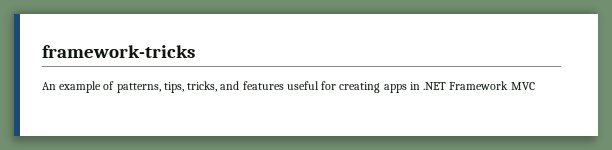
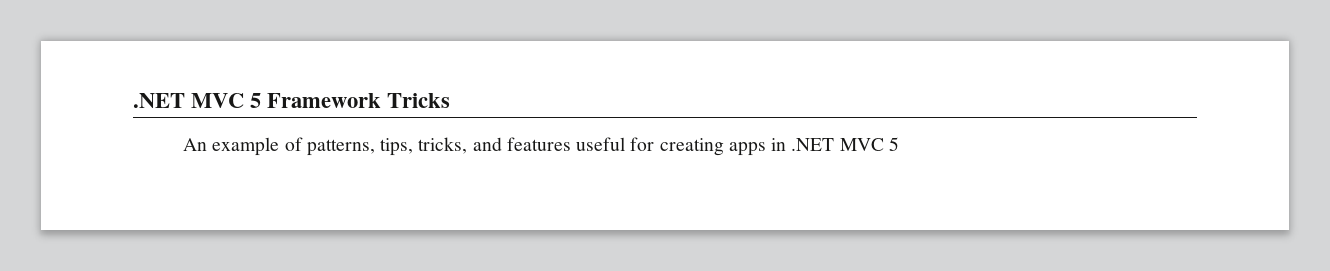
[42,45,195,58] framework-tricks -> [133,93,451,108] .NET MVC 5 Framework Tricks
[449,81,535,90] Framework MVC -> [839,137,899,151] MVC 5

